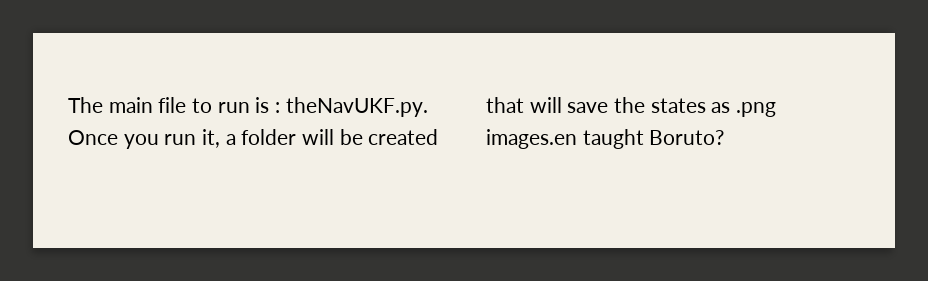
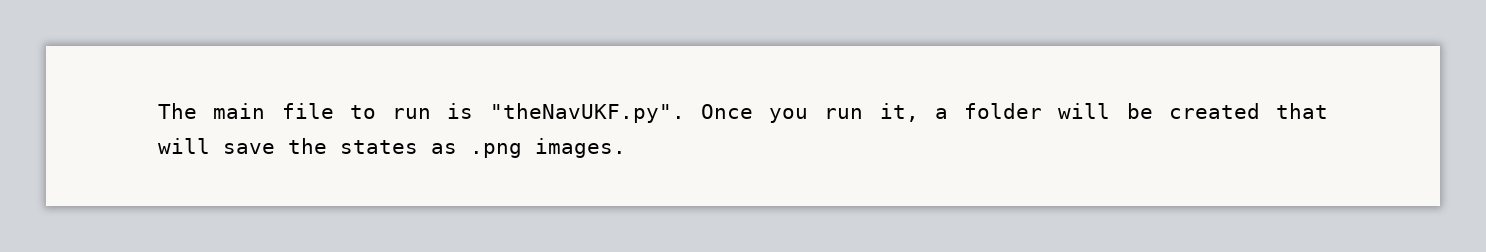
[275,97,428,117] : theNavUKF.py. -> [489,103,685,123] "theNavUKF.py".
[486,129,725,149] images.en taught Boruto? -> [535,138,626,158] images.

